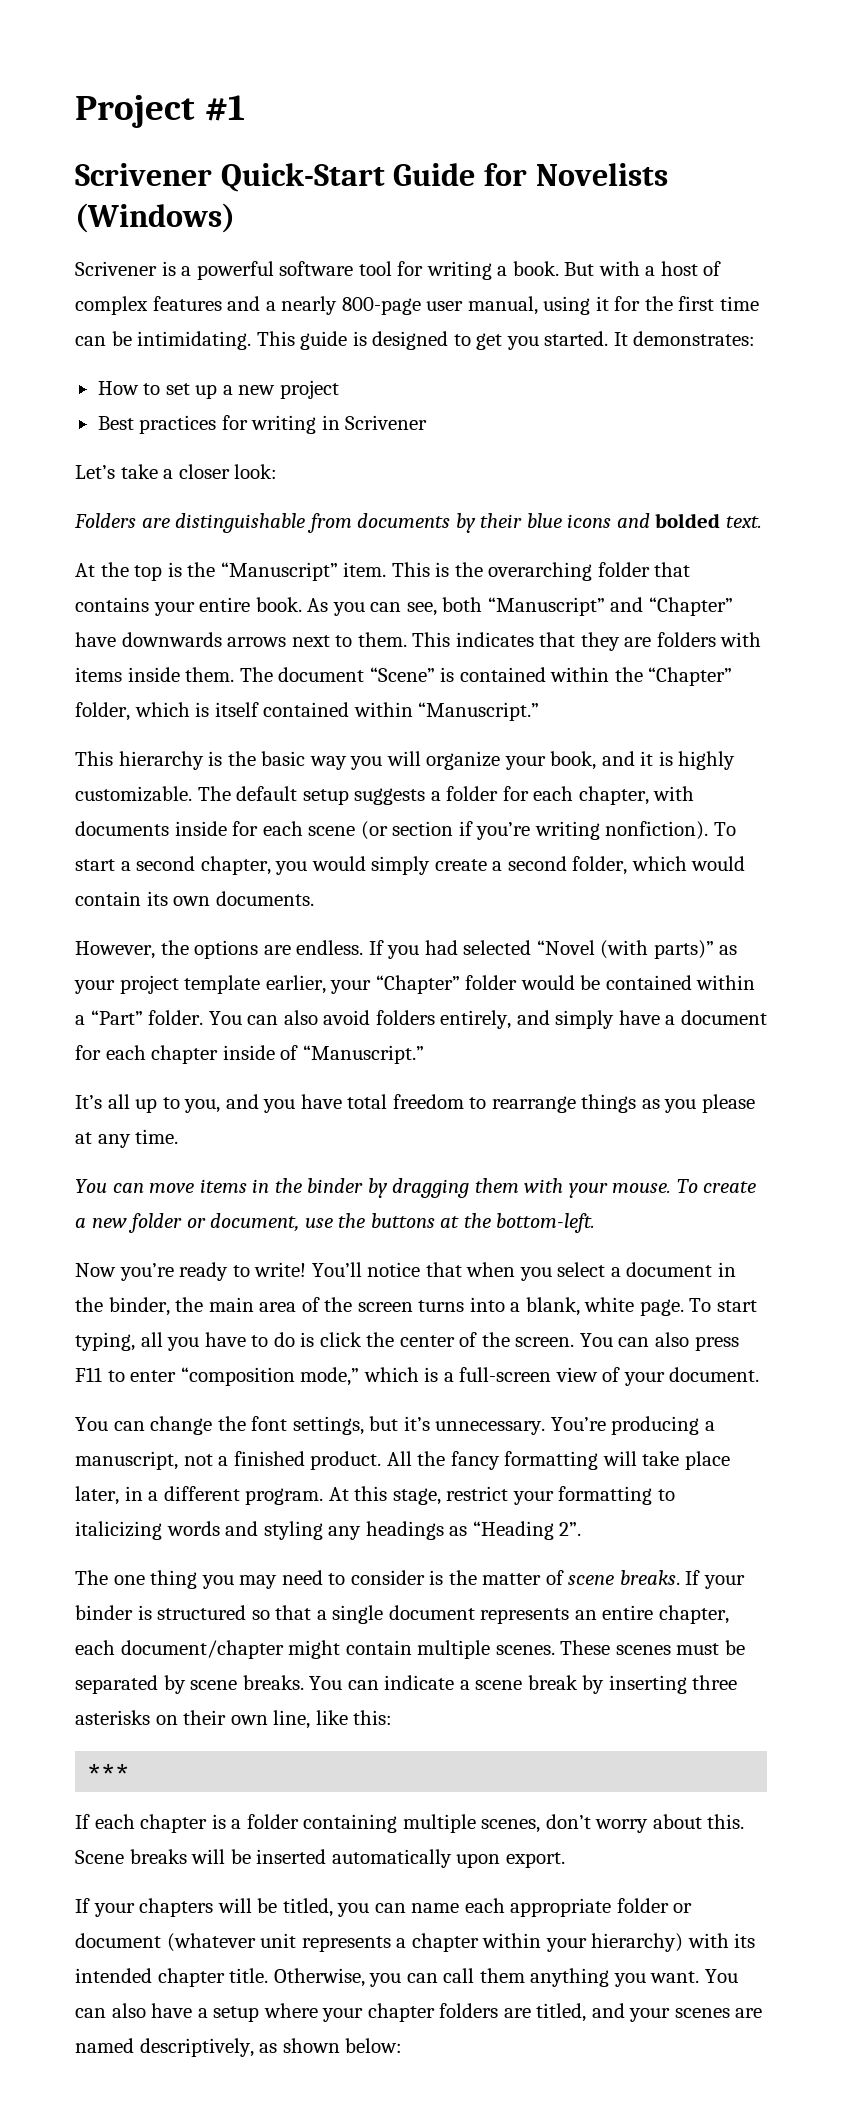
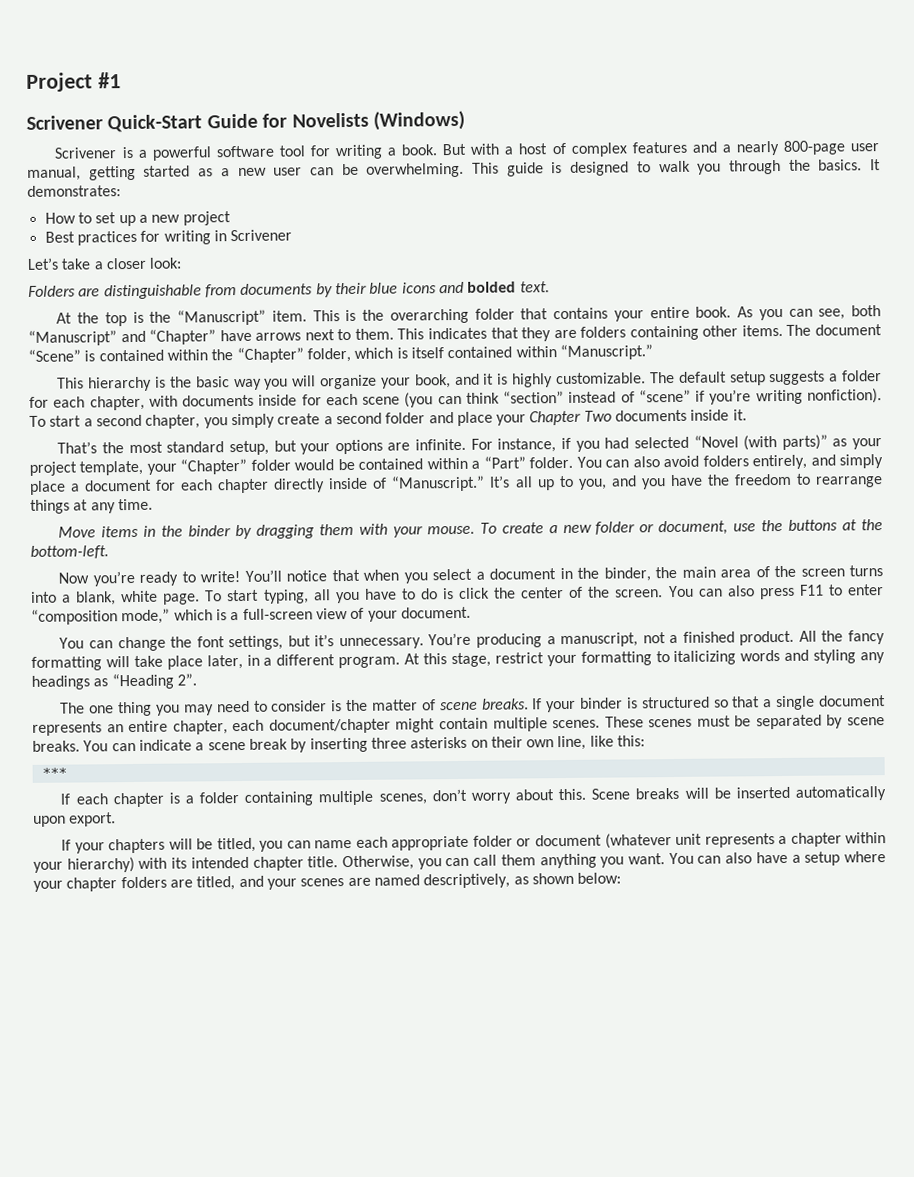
[543,296,759,315] using it for the first time -> [88,165,303,181] getting started as a new user
[137,331,252,350] intimidating. -> [366,162,465,178] overwhelming.
[476,331,609,350] get you started. -> [658,159,863,175] walk you through the basics.
[121,632,222,647] downwards -> (252, 335) none
[720,632,762,647] [75,667,235,682] with items inside them. -> [629,324,783,341] containing other items.
[360,821,454,840] (or section -> [404,389,691,408] (you can think “section” instead of “scene”
[311,856,366,871] would -> (228, 423) none
[572,856,746,875] [75,891,314,906] [75,940,384,959] folder, which would contain its own documents. // However, the options are endless. If -> [385,409,747,426] [57,437,571,456] folder and place your Chapter Two documents inside it. // That’s the most standard setup, but your options are infinite. For instance, if
[184,975,326,994] template earlier, -> [79,460,144,476] template,
[618,1010,660,1025] have -> [29,480,66,495] place
(219, 1054) none -> [273,478,326,493] directly
(424, 1054) // -> (486, 483) none
[347,1094,388,1109] total -> [706,474,730,486] the
[641,1094,756,1113] as you please -> (70, 506) none
[75,1179,195,1193] You can move -> [58,526,97,538] Move

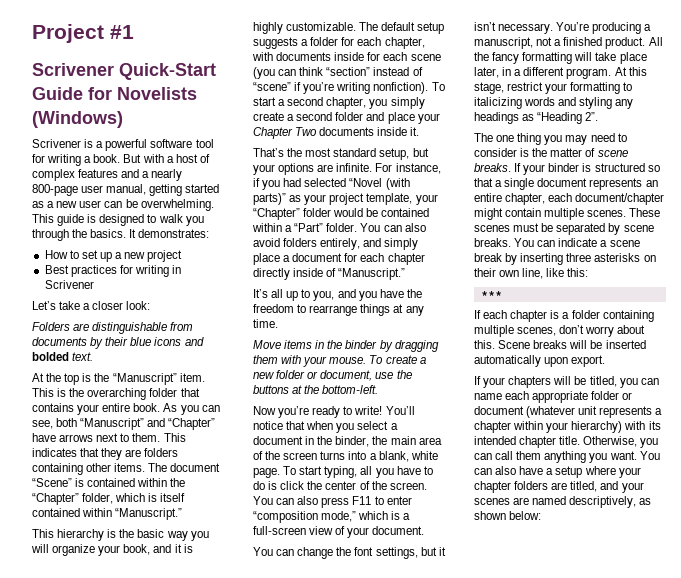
(486, 483) none -> (406, 274) //
[314,634,424,650] it’s unnecessary. -> [438,547,446,556] [474,22,554,34] it isn’t necessary.

